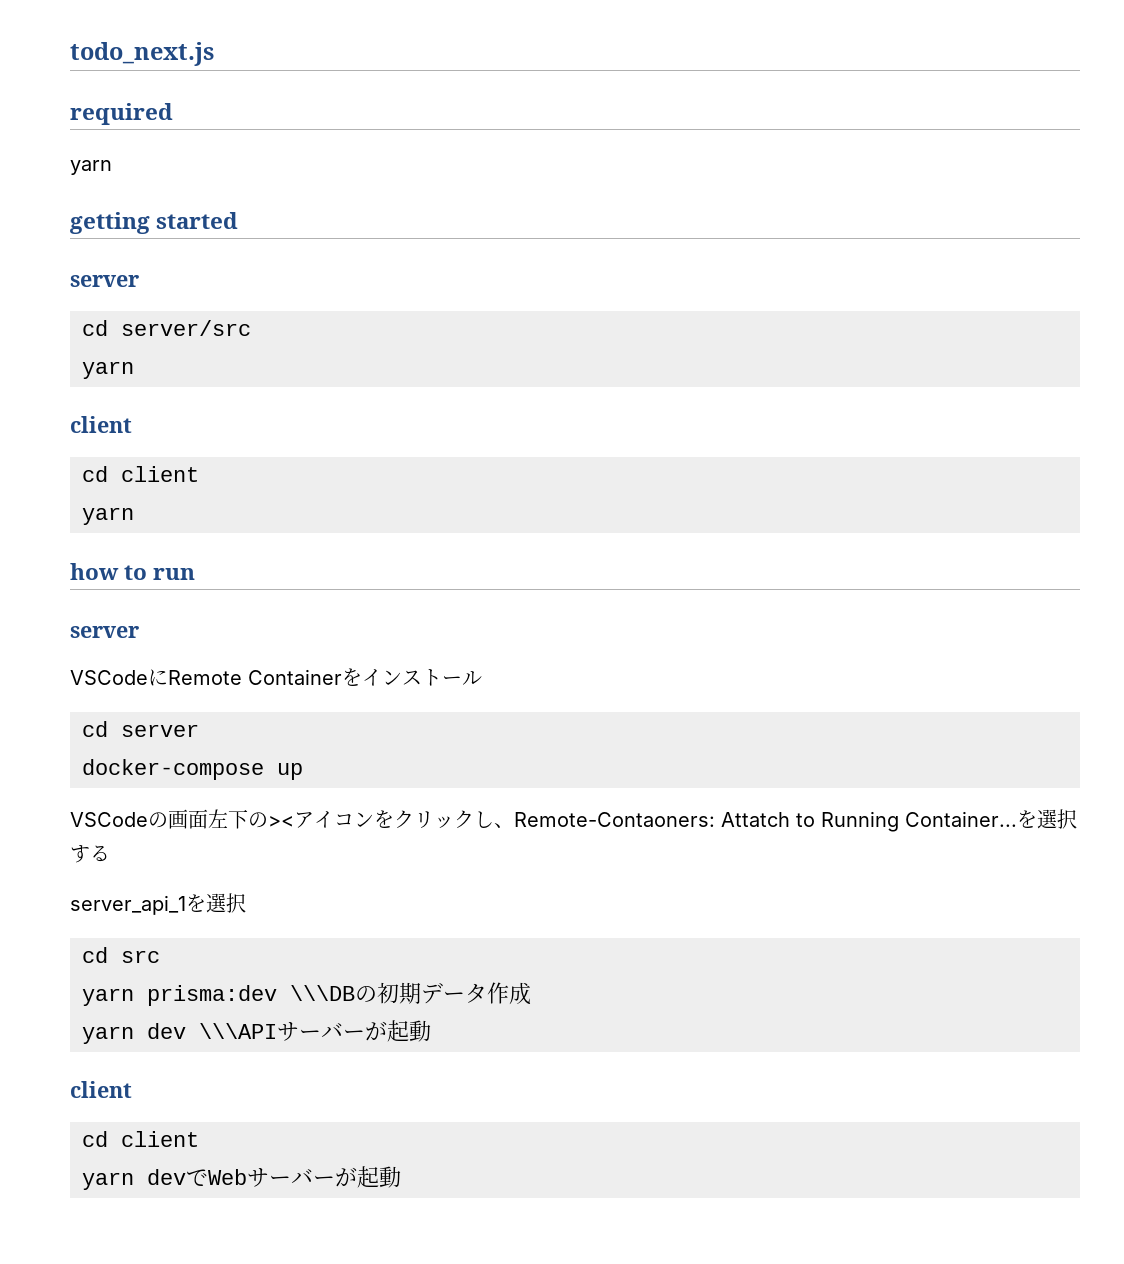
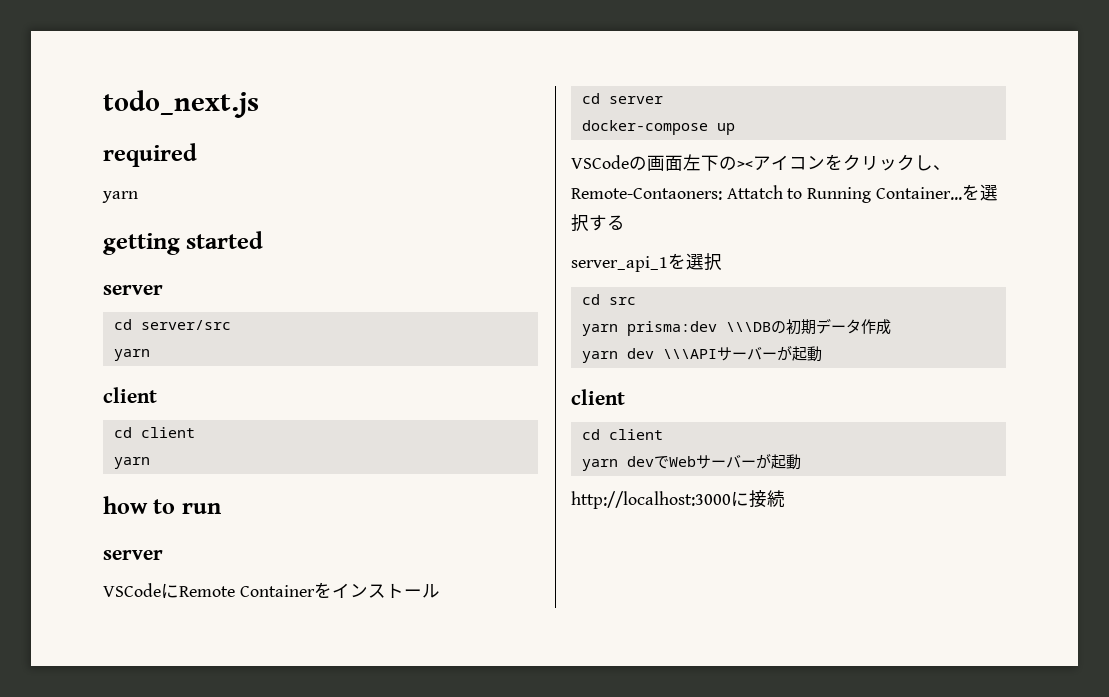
(401, 1177) none -> [571,490,785,509] // http://localhost:3000に接続

